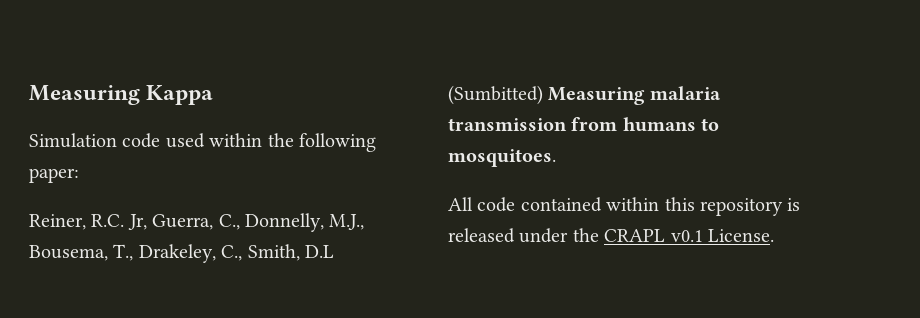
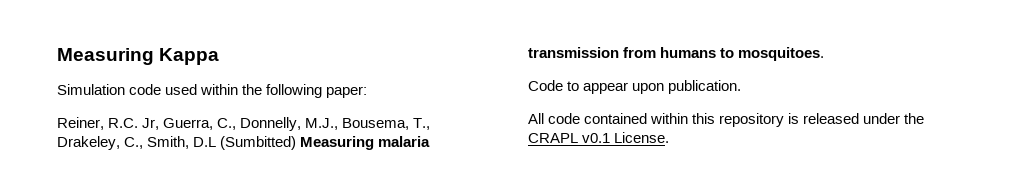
(556, 158) none -> [528,80,742,94] // Code to appear upon publication.

